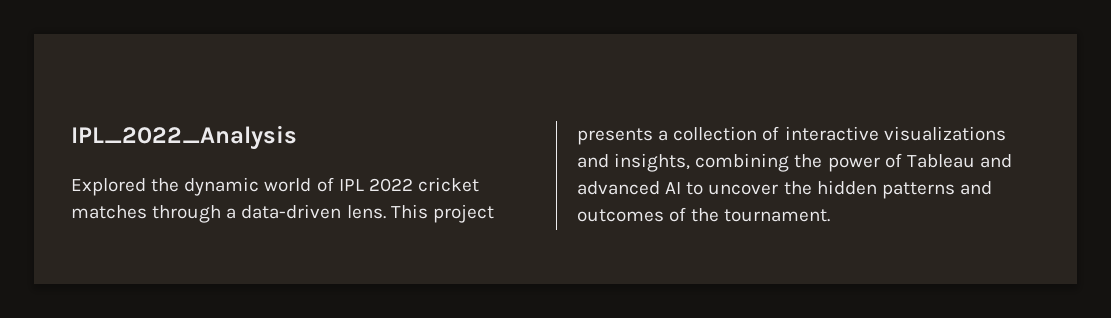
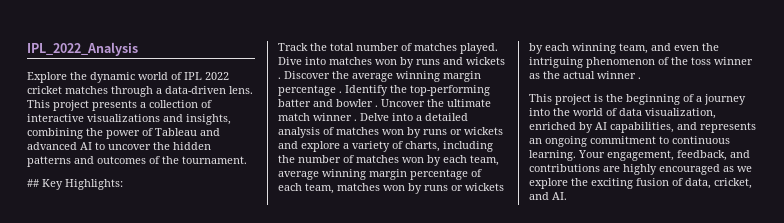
[71,178,146,196] Explored -> [27,72,67,83] Explore
(831, 215) none -> [27,179,123,190] [278,43,498,54] [278,57,505,68] [278,71,481,82] [278,85,490,96] [278,99,491,107] [278,113,468,121] [278,127,503,138] [278,141,493,152] [278,155,499,166] [278,169,482,180] [278,183,504,194] [529,43,719,54] [529,57,753,68] [529,71,641,79] [529,94,746,105] [529,108,716,119] [529,122,756,133] [529,136,730,147] [529,150,750,161] [529,164,752,175] [529,178,752,189] [529,192,567,200] // ## Key Highlights: // Track the total number of matches played. Dive into matches won by runs and wickets . Discover the average winning margin percentage . Identify the top-performing batter and bowler . Uncover the ultimate match winner . Delve into a detailed analysis of matches won by runs or wickets and explore a variety of charts, including the number of matches won by each team, average winning margin percentage of each team, matches won by runs or wickets by each winning team, and even the intriguing phenomenon of the toss winner as the actual winner . // This project is the beginning of a journey into the world of data visualization, enriched by AI capabilities, and represents an ongoing commitment to continuous learning. Your engagement, feedback, and contributions are highly encouraged as we explore the exciting fusion of data, cricket, and AI.

